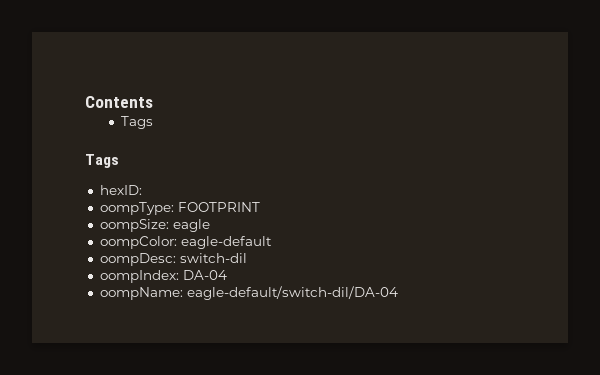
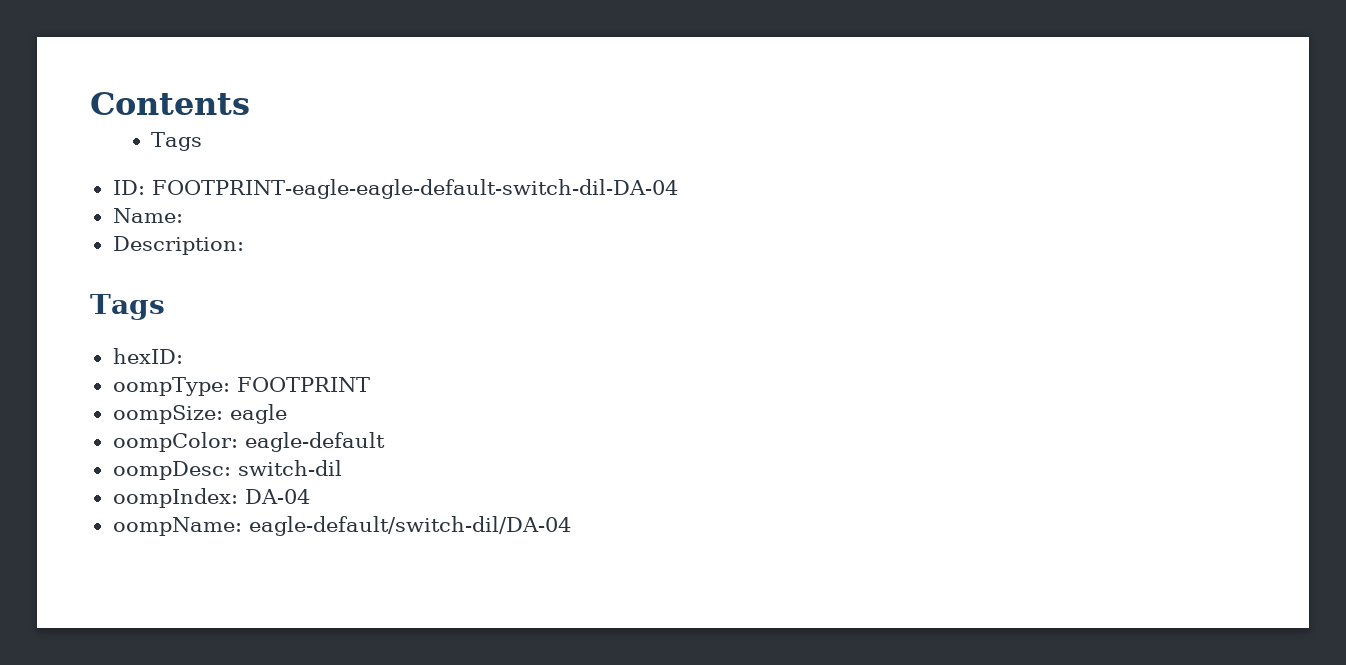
(153, 122) none -> [112,179,678,199] [112,208,183,223] [112,236,244,255] // ID: FOOTPRINT-eagle-eagle-default-switch-dil-DA-04 // Name: // Description:

